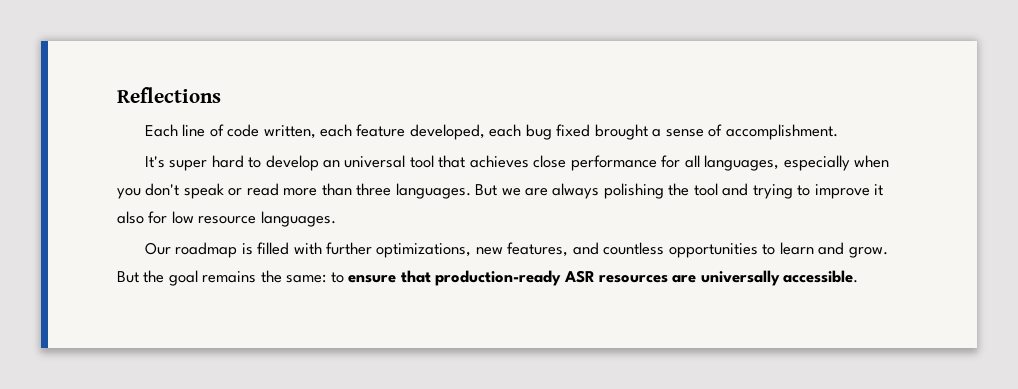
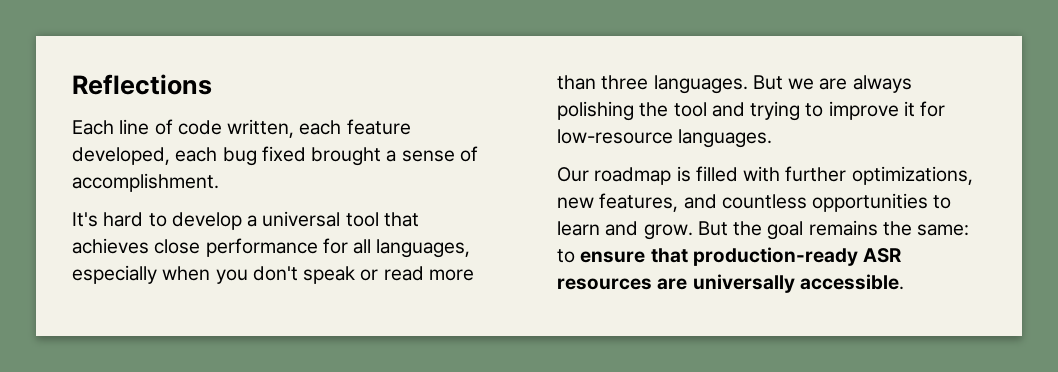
[169,160,208,171] super -> (98, 219) none
[322,160,340,168] an -> [247,215,258,227] a
[117,211,257,224] also for low resource -> [920,101,946,117] [557,129,673,144] for low-resource

